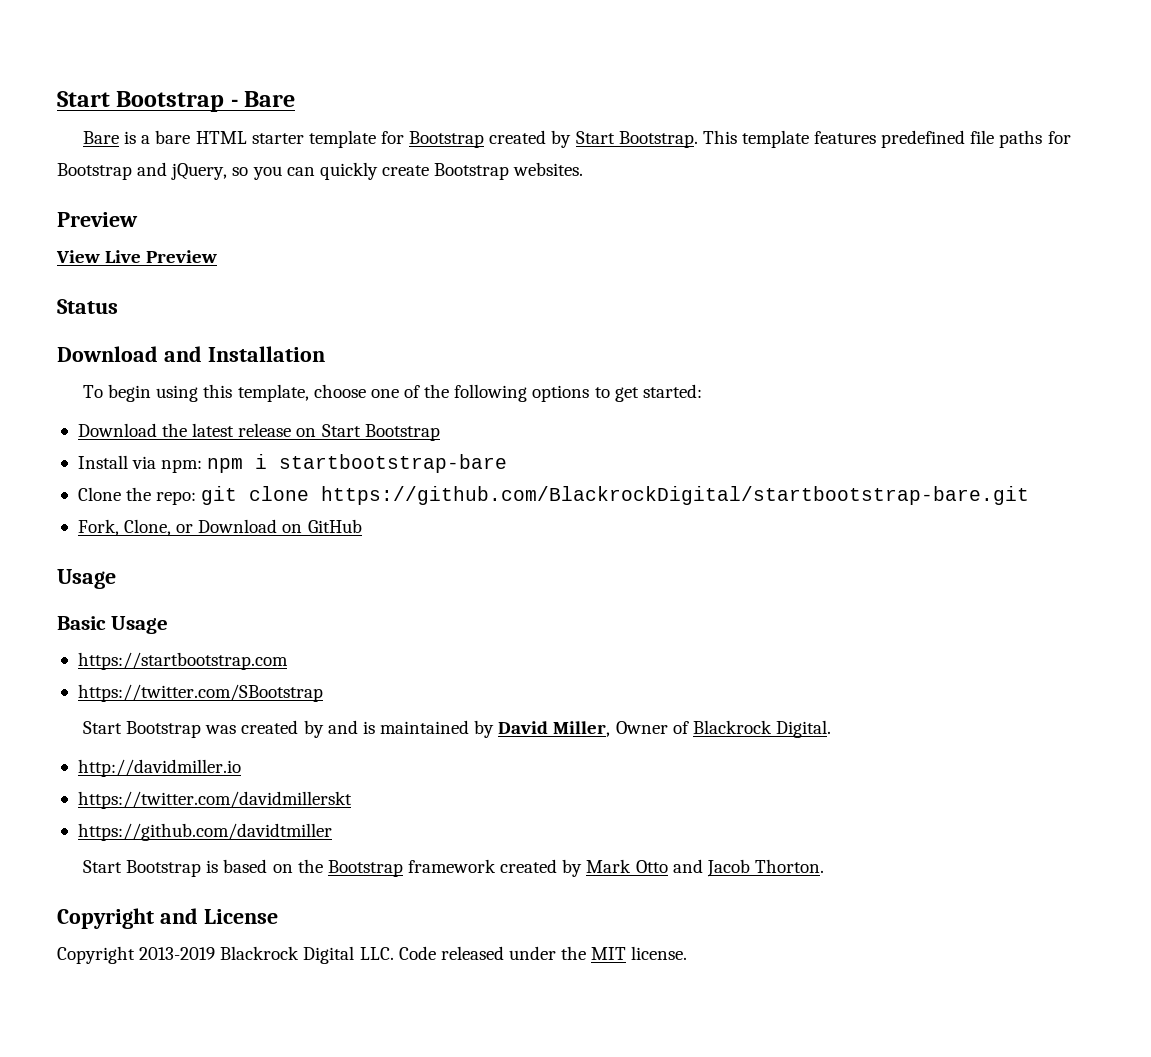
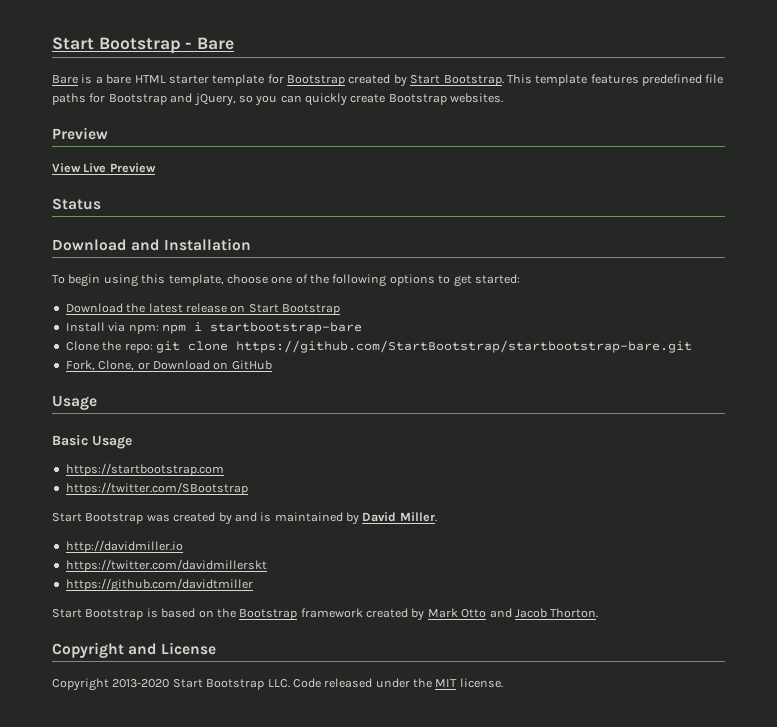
[321,486,1030,505] https://github.com/BlackrockDigital/startbootstrap-bare.git -> [235,340,692,353] https://github.com/StartBootstrap/startbootstrap-bare.git
[553,720,831,738] Miller, Owner of Blackrock Digital. -> [399,512,437,522] Miller.
[139,946,355,964] 2013-2019 Blackrock Digital -> [112,679,265,690] 2013-2020 Start Bootstrap

